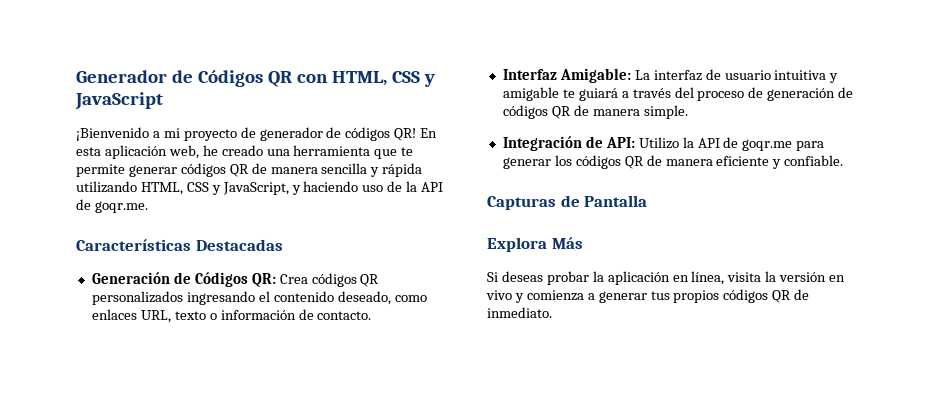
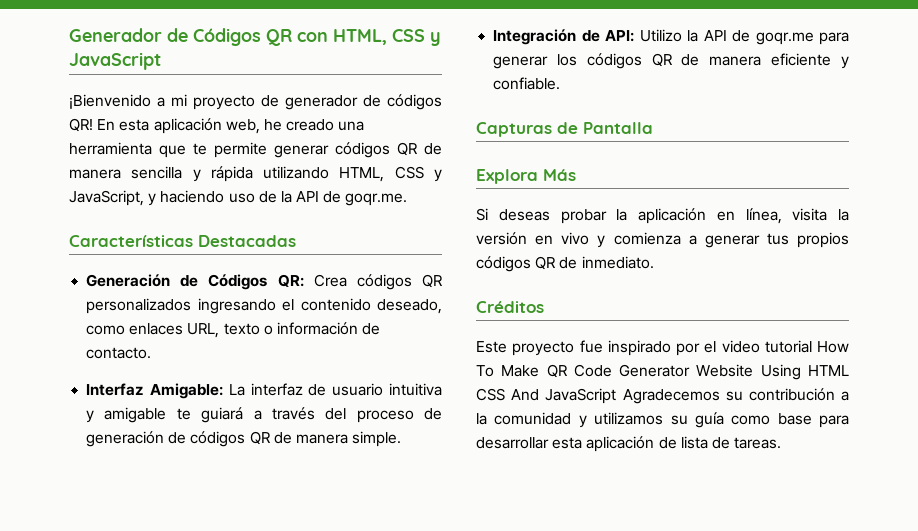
(552, 312) none -> [476,301,544,313] [476,340,849,356] [476,364,849,380] [476,388,849,404] [476,412,849,428] [476,436,782,452] // Créditos // Este proyecto fue inspirado por el video tutorial How To Make QR Code Generator Website Using HTML CSS And JavaScript Agradecemos su contribución a la comunidad y utilizamos su guía como base para desarrollar esta aplicación de lista de tareas.

